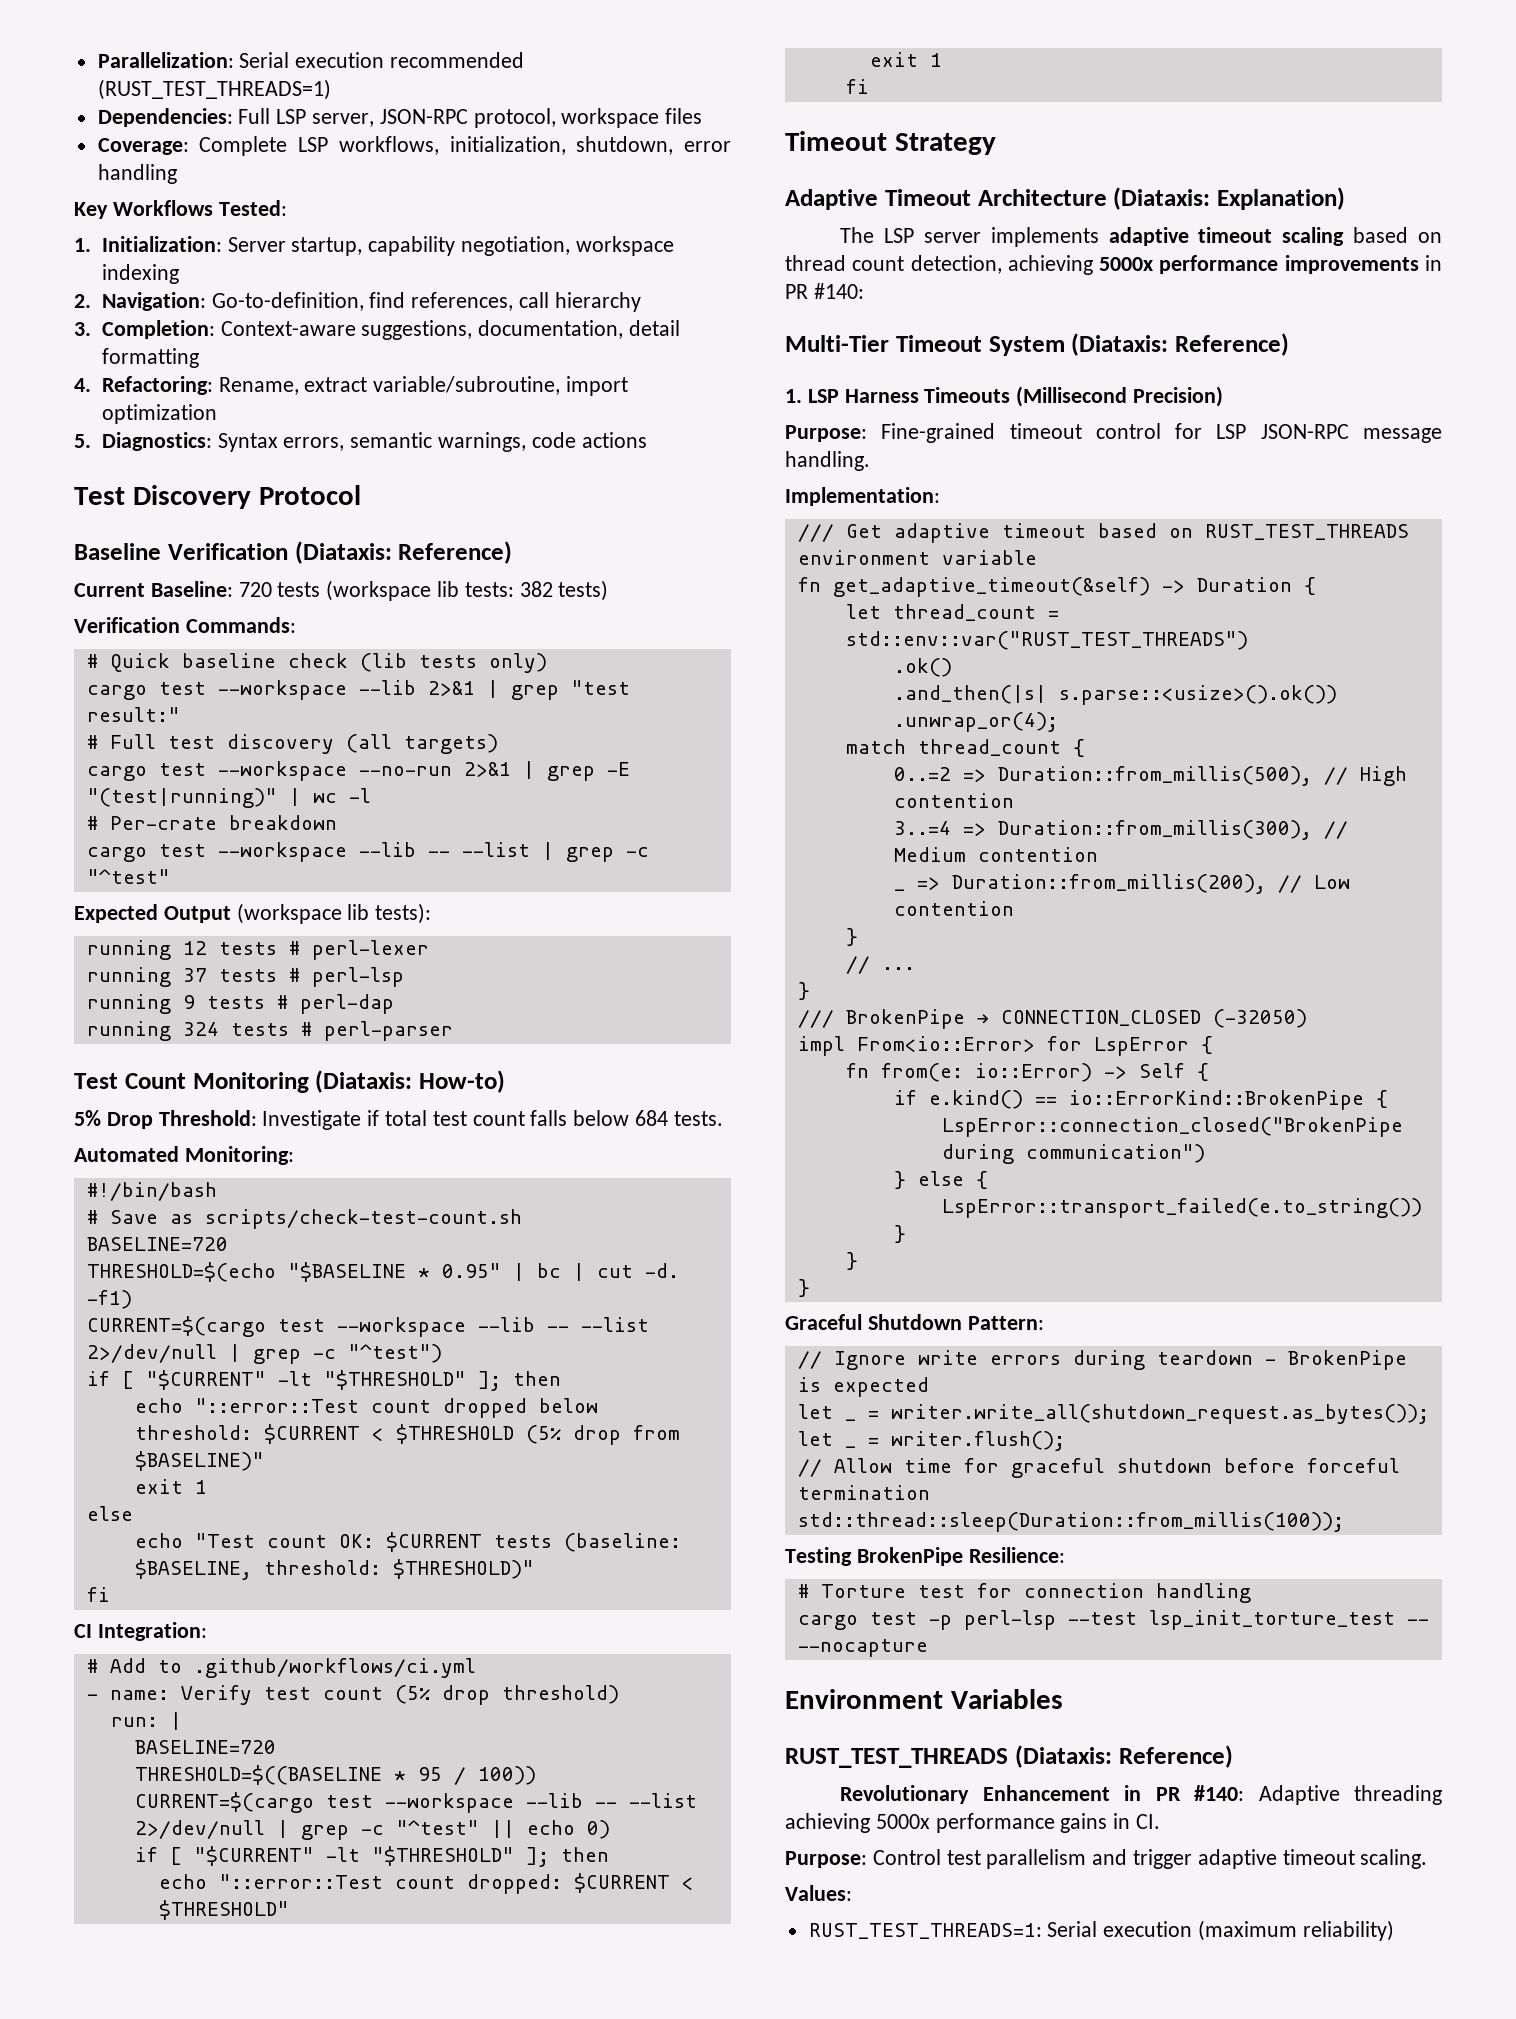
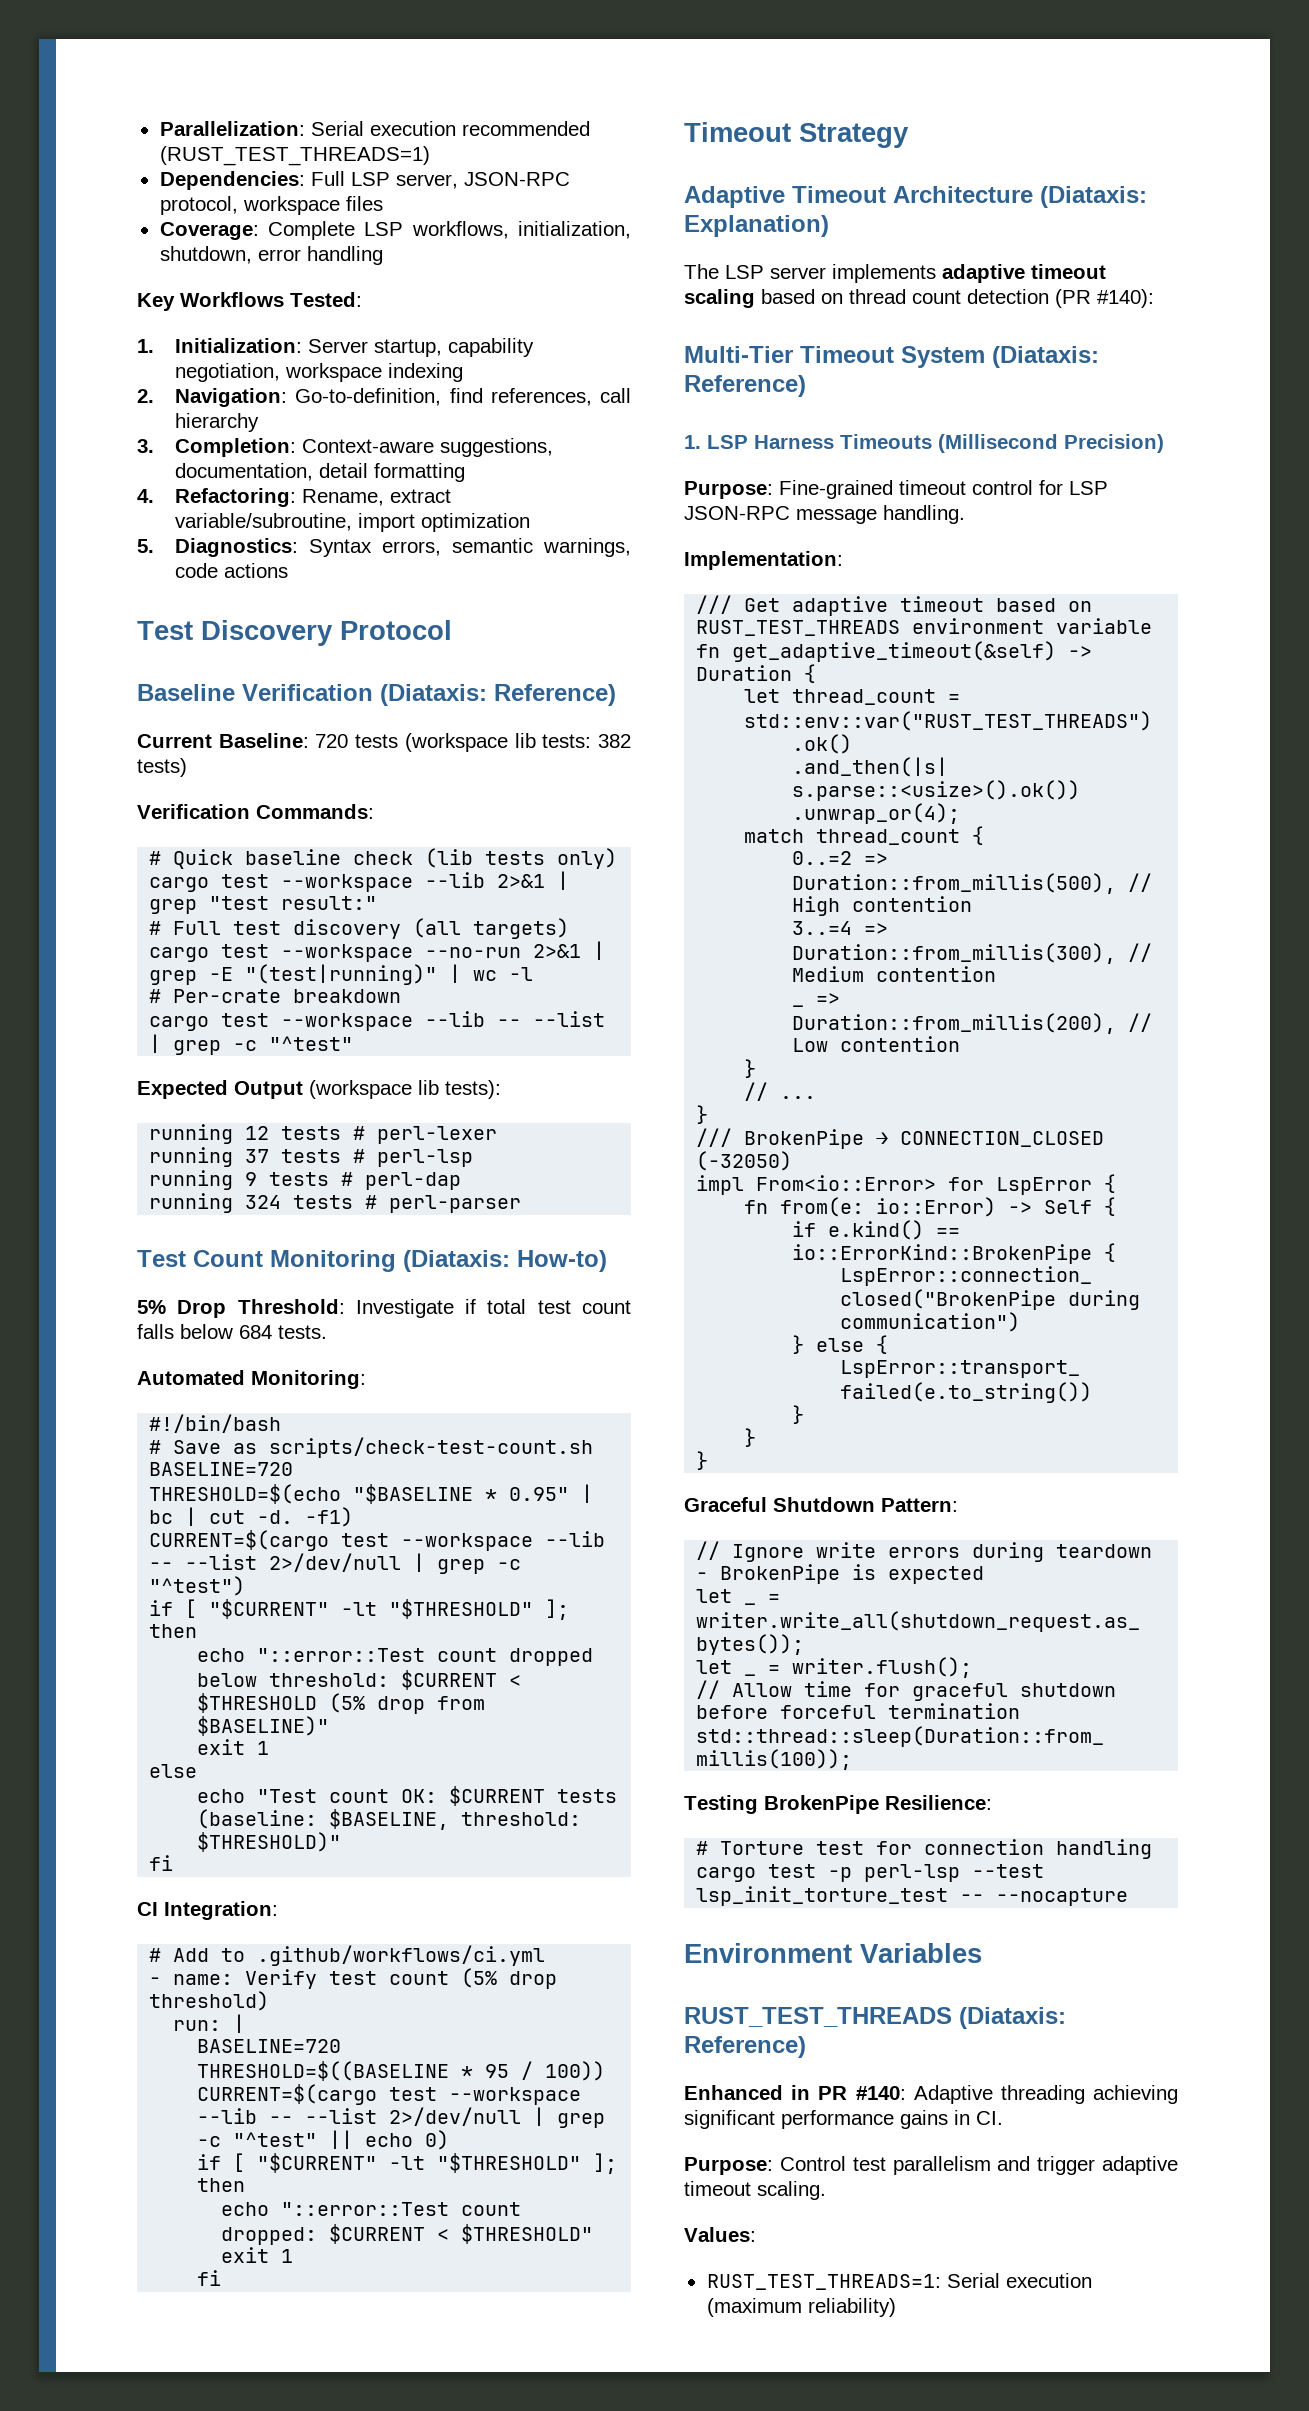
[910,255,1442,275] [785,283,864,299] detection, achieving 5000x performance improvements in PR #140: -> [967,289,1154,308] detection (PR #140):
[840,1785,1110,1804] Revolutionary Enhancement -> [684,2085,783,2100] Enhanced
[875,1814,930,1829] 5000x -> [684,2110,775,2129] significant

